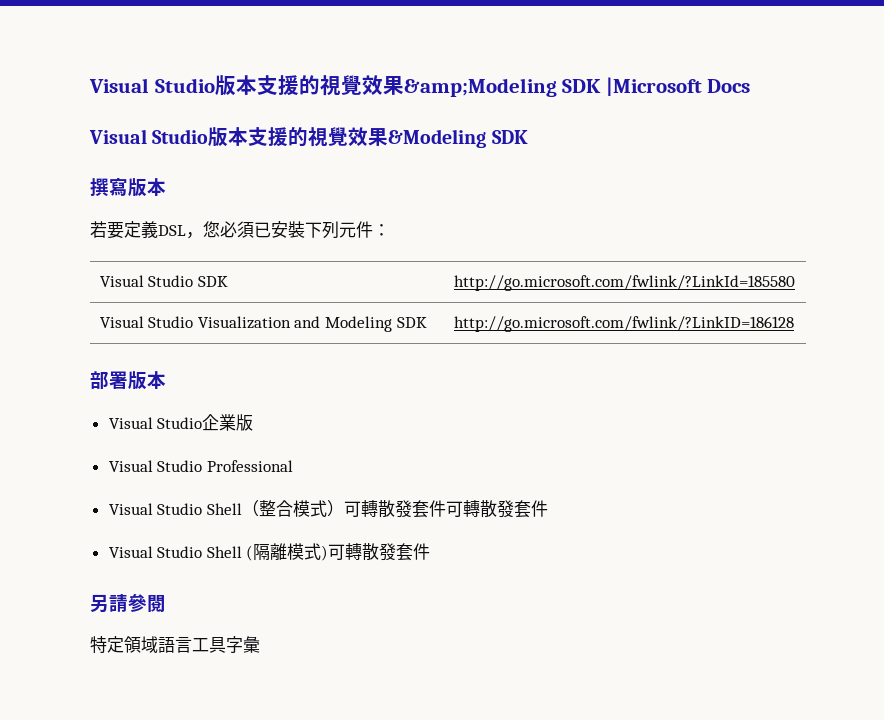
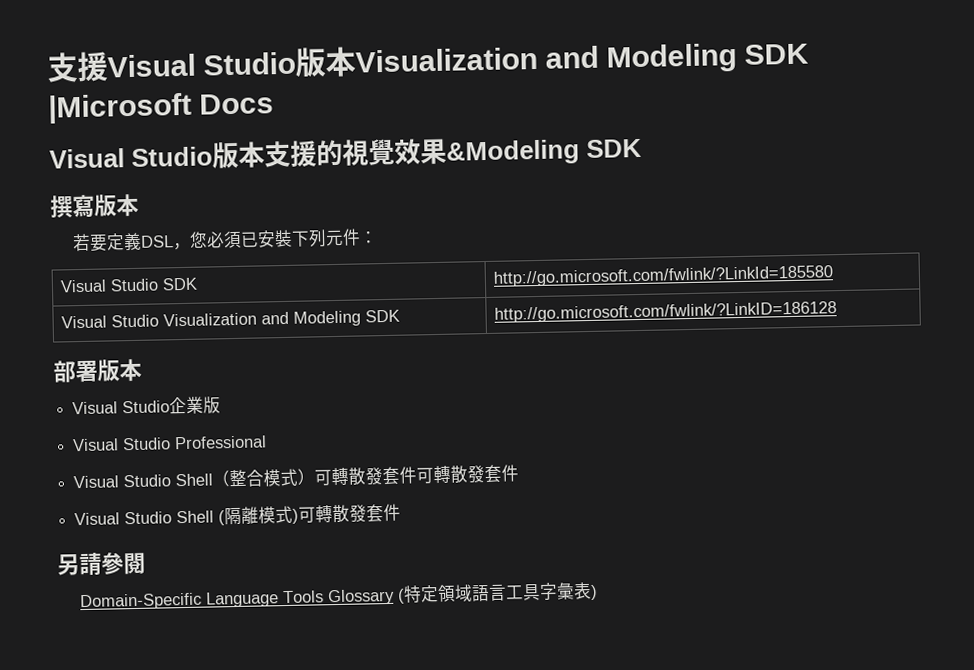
[89,75,557,97] Visual Studio版本支援的視覺效果&amp;Modeling -> [47,43,738,83] 支援Visual Studio版本Visualization and Modeling
(166, 603) none -> [80,588,406,611] Domain-Specific Language Tools Glossary (
(260, 644) none -> [573,581,599,600] 表)

